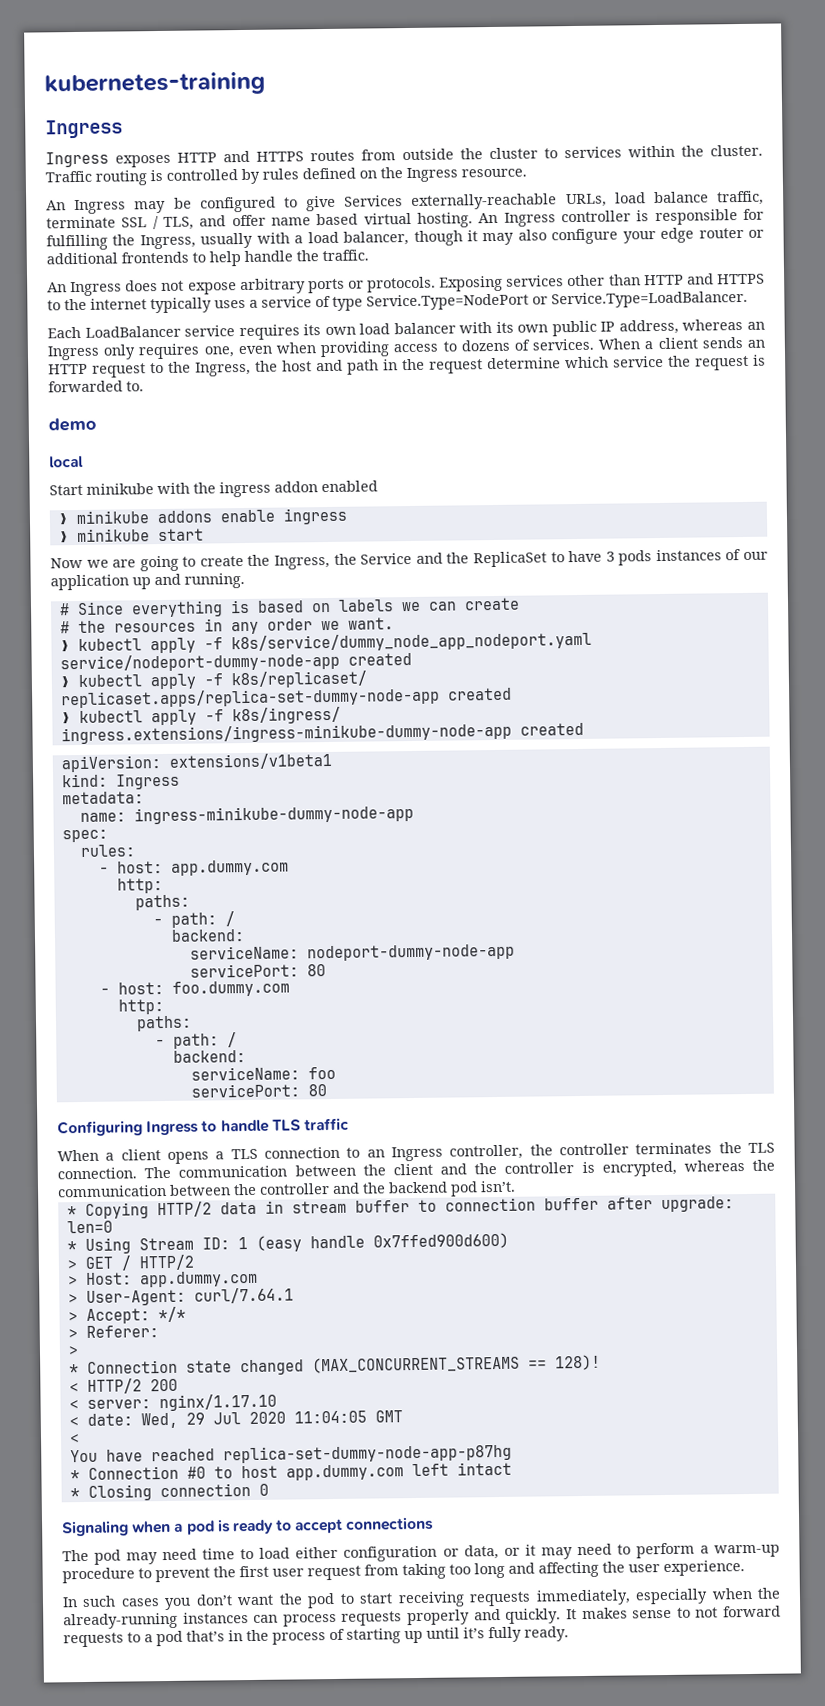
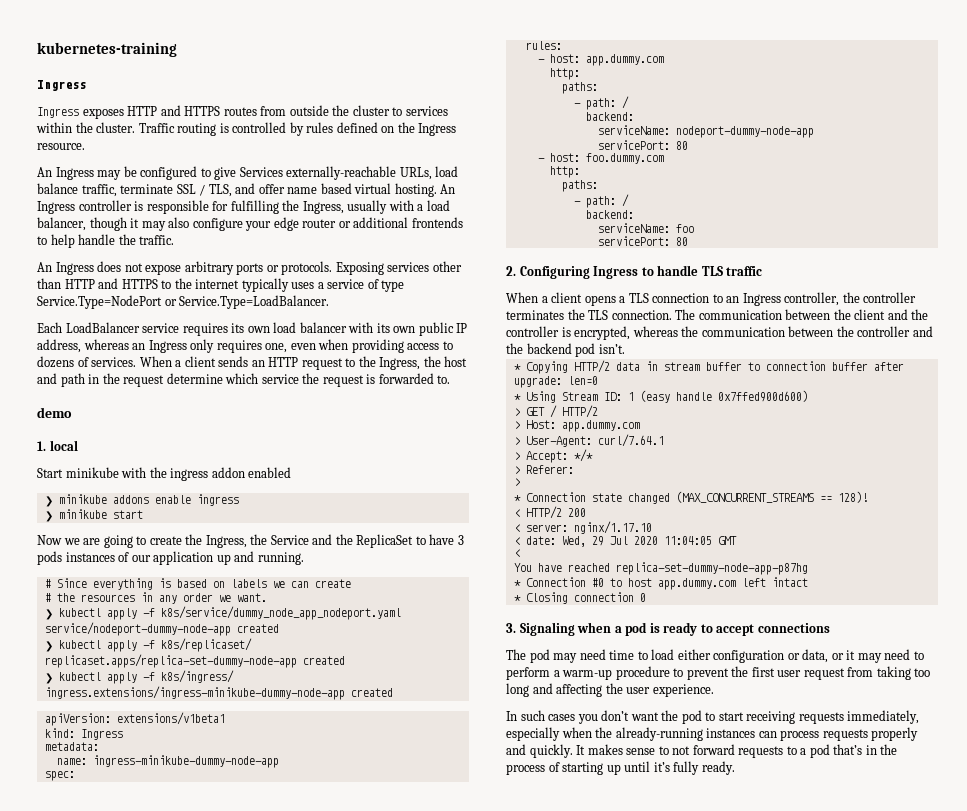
(97, 424) none -> [37,441,46,451] 1.
(327, 1090) none -> [506,266,516,276] 2.
(269, 1489) none -> [506,623,516,633] 3.

